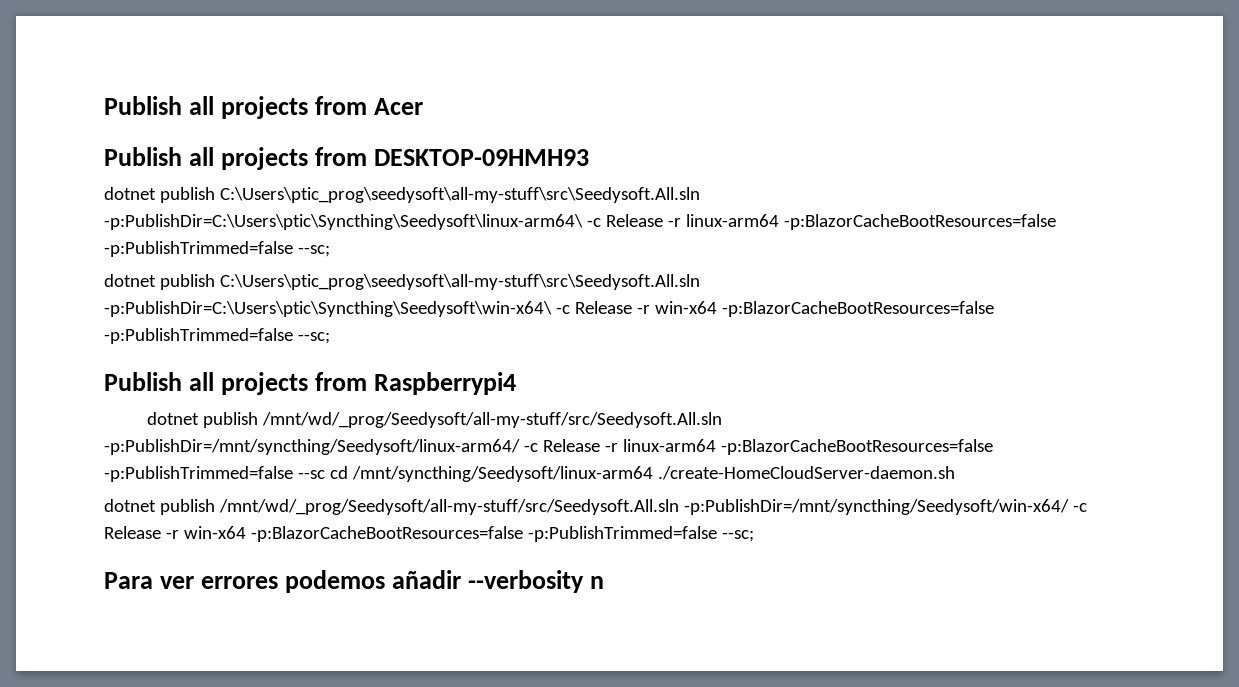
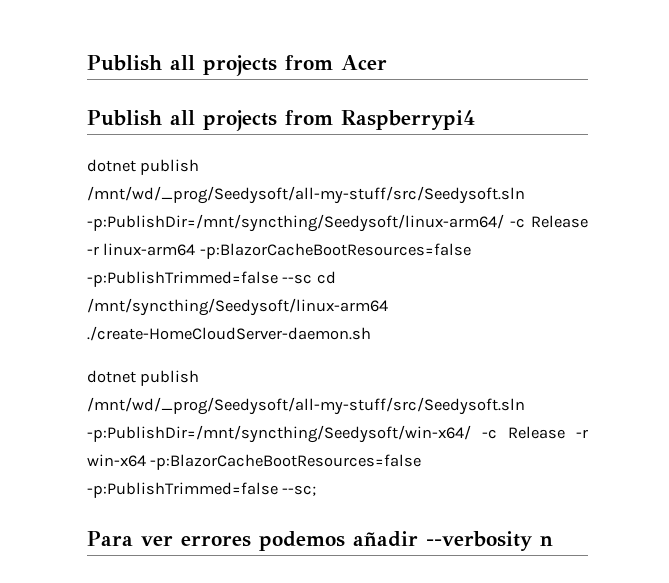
[104,147,590,170] [104,187,700,203] [104,214,1056,230] [104,241,330,257] [104,274,700,290] [104,301,994,317] [104,328,330,344] // Publish all projects from DESKTOP-09HMH93 // dotnet publish C:\Users\ptic_prog\seedysoft\all-my-stuff\src\Seedysoft.All.sln -p:PublishDir=C:\Users\ptic\Syncthing\Seedysoft\linux-arm64\ -c Release -r linux-arm64 -p:BlazorCacheBootResources=false -p:PublishTrimmed=false --sc; // dotnet publish C:\Users\ptic_prog\seedysoft\all-my-stuff\src\Seedysoft.All.sln -p:PublishDir=C:\Users\ptic\Syncthing\Seedysoft\win-x64\ -c Release -r win-x64 -p:BlazorCacheBootResources=false -p:PublishTrimmed=false --sc; -> (387, 62) none
[261,412,722,428] /mnt/wd/_prog/Seedysoft/all-my-stuff/src/Seedysoft.All.sln -> [87,186,525,204] /mnt/wd/_prog/Seedysoft/all-my-stuff/src/Seedysoft.sln
[218,499,679,515] /mnt/wd/_prog/Seedysoft/all-my-stuff/src/Seedysoft.All.sln -> [87,397,525,415] /mnt/wd/_prog/Seedysoft/all-my-stuff/src/Seedysoft.sln

